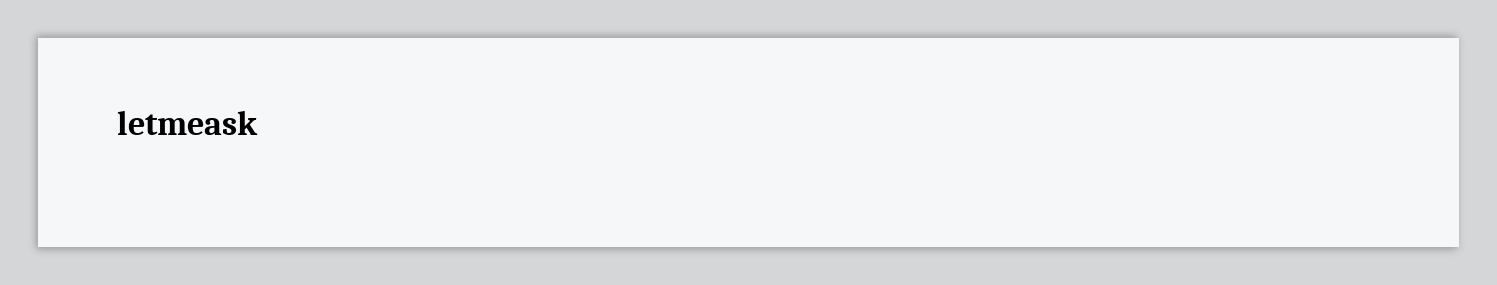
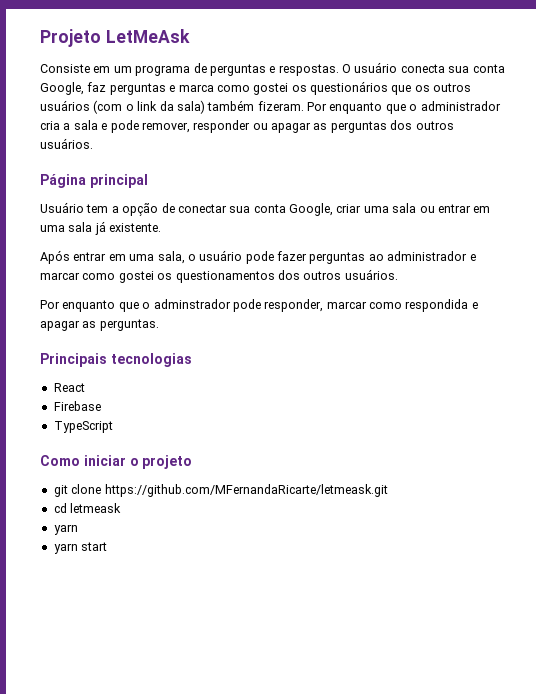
[117,110,258,135] letmeask -> [40,29,190,47] [40,62,505,76] [40,81,472,95] [40,100,501,114] [40,120,454,133] [40,138,93,149] [40,174,148,188] [40,202,491,216] [40,221,162,235] [40,250,476,264] [40,269,398,283] [40,299,478,312] [40,319,159,331] [40,353,192,367] [53,383,85,392] [53,401,101,411] [53,421,113,433] [40,455,193,469] [53,484,388,497] [53,503,122,513] [53,524,78,535] [53,542,108,554] Projeto LetMeAsk // Consiste em um programa de perguntas e respostas. O usuário conecta sua conta Google, faz perguntas e marca como gostei os questionários que os outros usuários (com o link da sala) também fizeram. Por enquanto que o administrador cria a sala e pode remover, responder ou apagar as perguntas dos outros usuários. // Página principal // Usuário tem a opção de conectar sua conta Google, criar uma sala ou entrar em uma sala já existente. // Após entrar em uma sala, o usuário pode fazer perguntas ao administrador e marcar como gostei os questionamentos dos outros usuários. // Por enquanto que o adminstrador pode responder, marcar como respondida e apagar as perguntas. // Principais tecnologias // React // Firebase // TypeScript // Como iniciar o projeto // git clone https://github.com/MFernandaRicarte/letmeask.git // cd letmeask // yarn // yarn start

